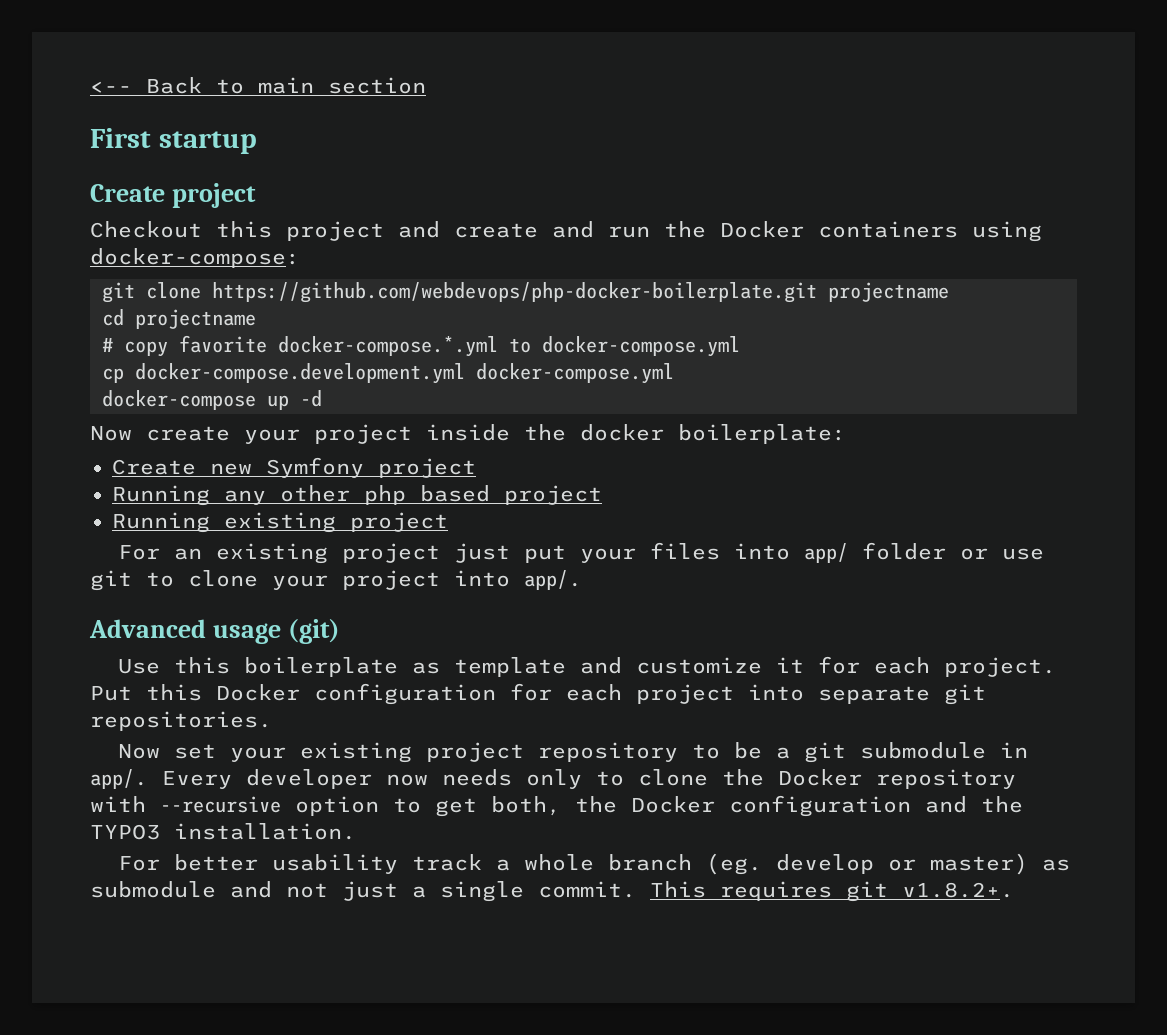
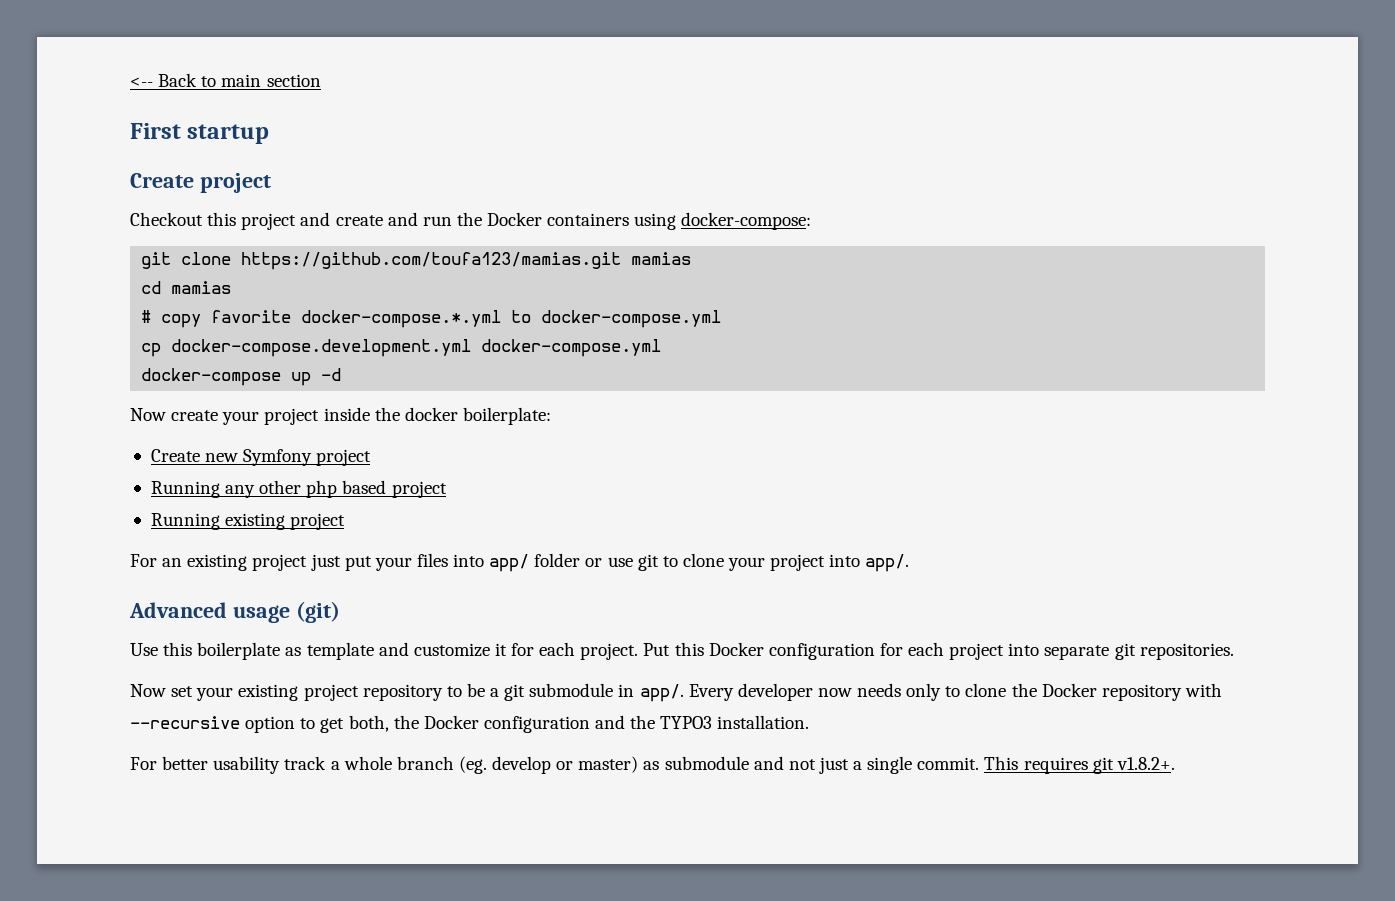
[212,282,949,303] https://github.com/webdevops/php-docker-boilerplate.git projectname -> [241,252,692,270] https://github.com/toufa123/mamias.git mamias
[135,309,256,329] projectname -> [171,281,232,294] mamias

